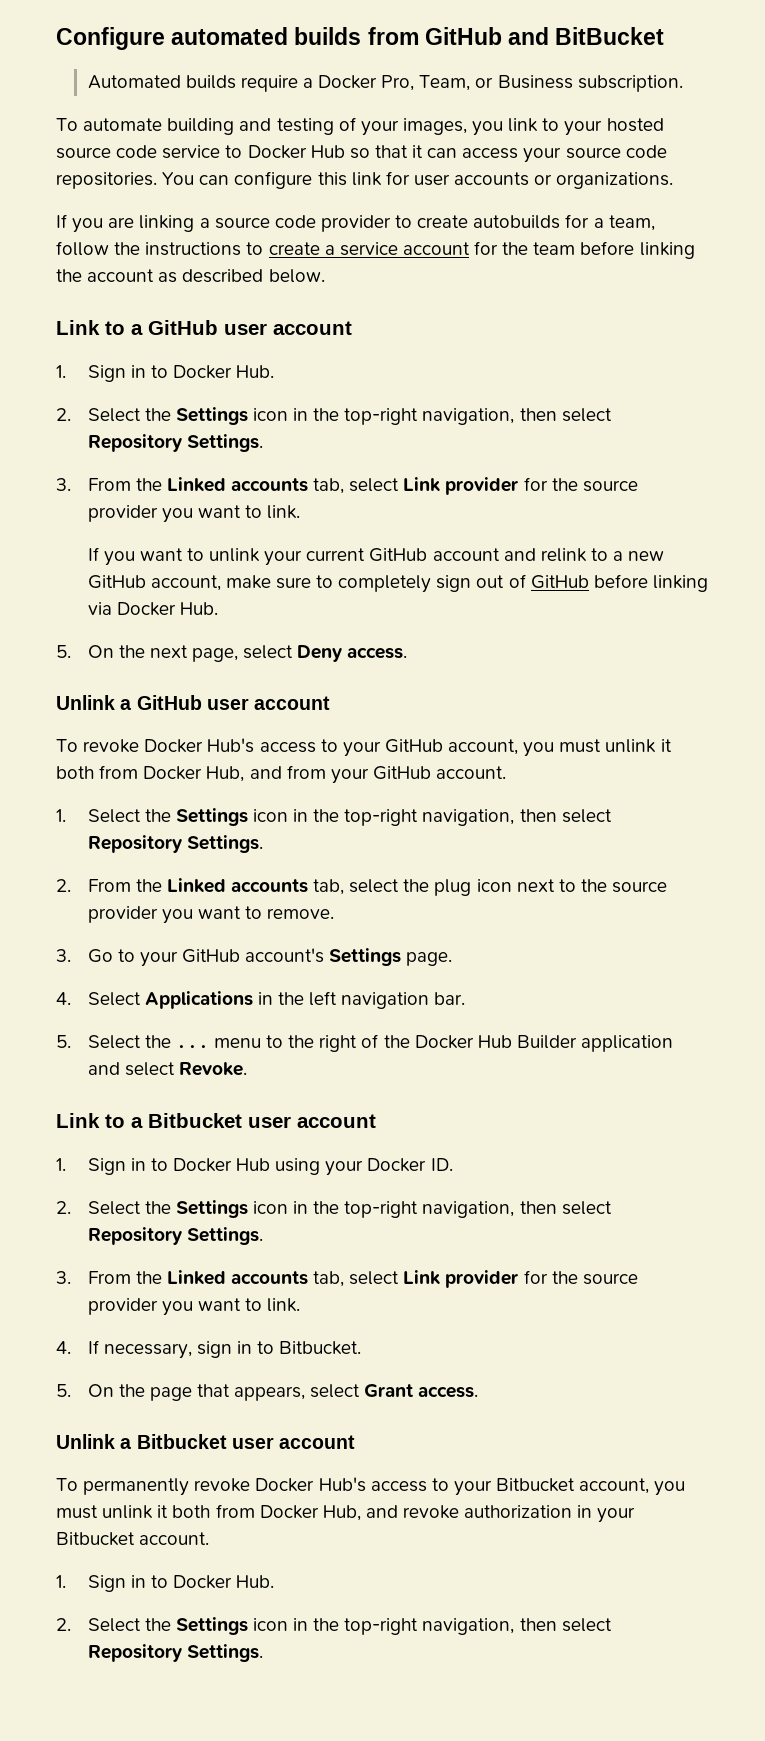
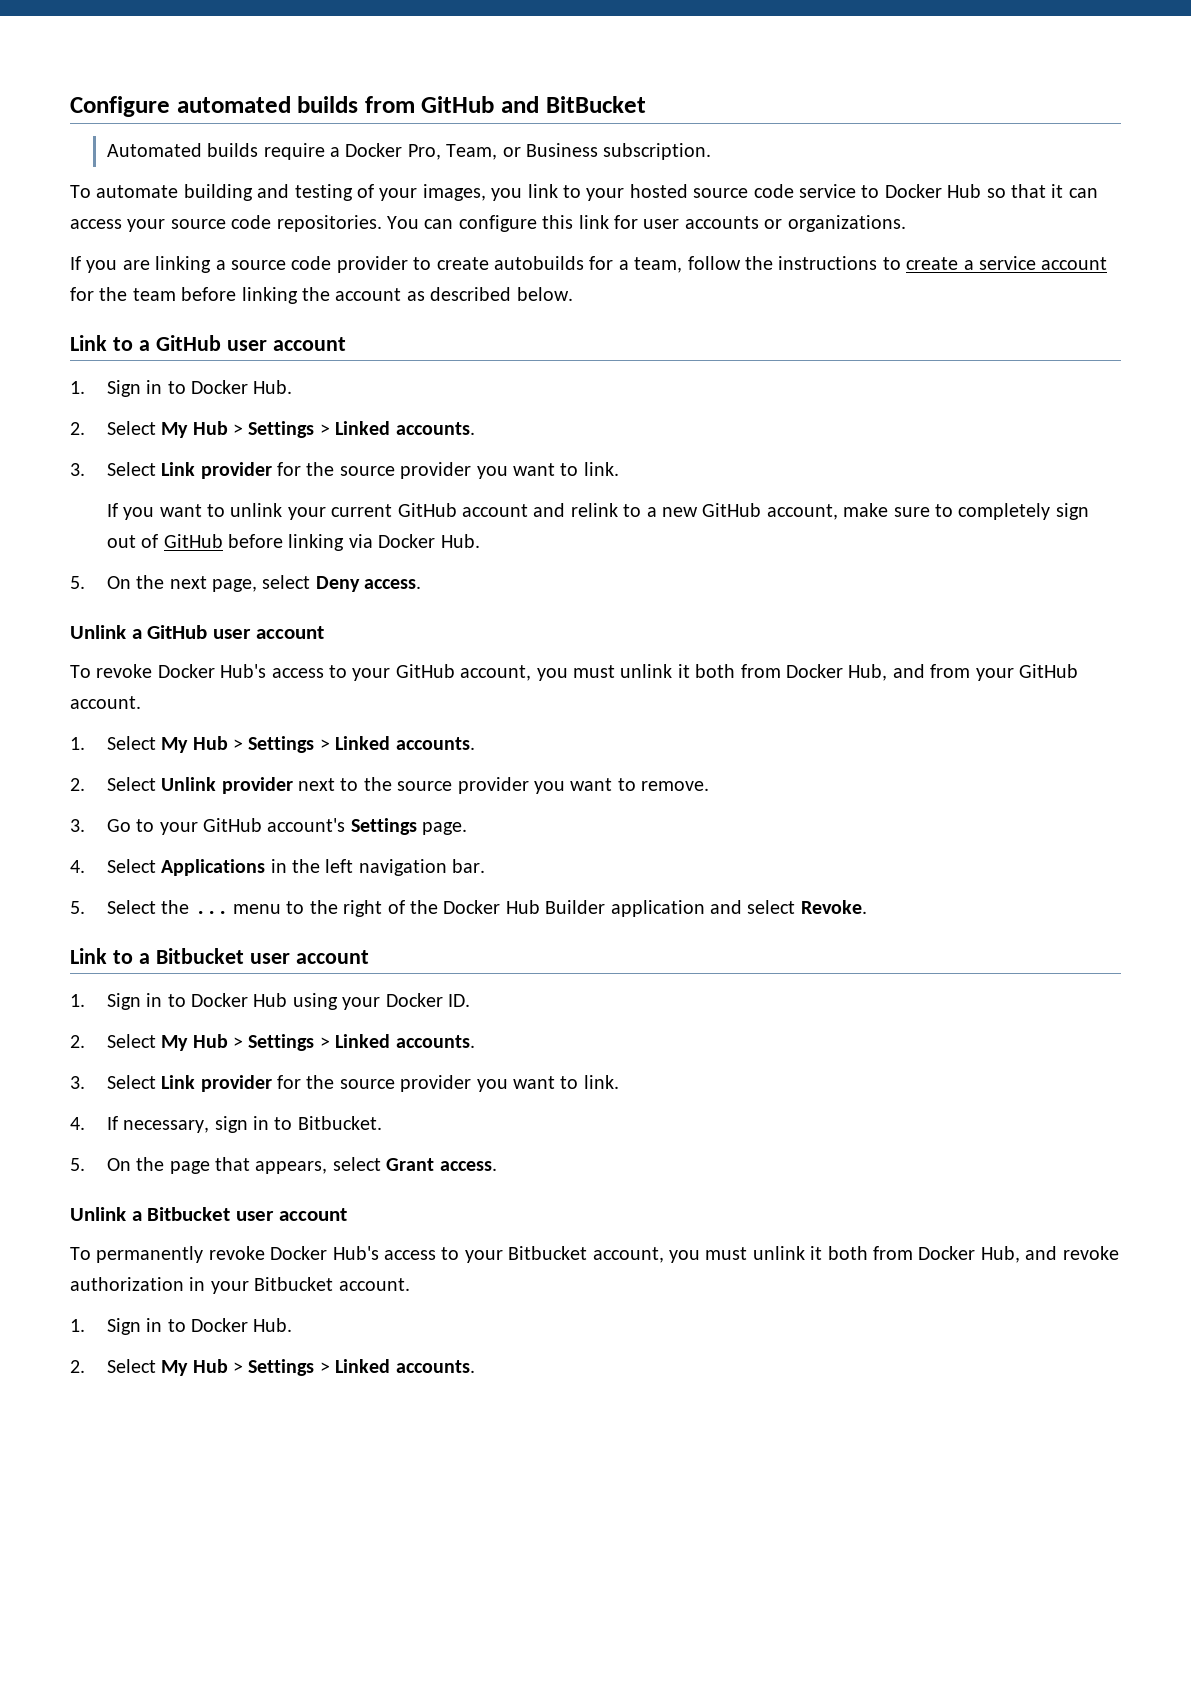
[144,407,612,425] [87,434,263,452] [56,477,400,494] the Settings icon in the top-right navigation, then select Repository Settings. // 3. From the Linked accounts tab, select -> [161,421,475,438] [70,462,156,476] My Hub > Settings > Linked accounts. // 3. Select
[144,808,612,826] [87,835,263,853] [56,878,512,896] the Settings icon in the top-right navigation, then select Repository Settings. // 2. From the Linked accounts tab, select the plug icon -> [161,736,475,753] [70,777,293,794] My Hub > Settings > Linked accounts. // 2. Select Unlink provider
[144,1200,612,1218] [87,1227,263,1245] [56,1270,400,1287] the Settings icon in the top-right navigation, then select Repository Settings. // 3. From the Linked accounts tab, select -> [161,1034,475,1051] [70,1075,156,1089] My Hub > Settings > Linked accounts. // 3. Select
[144,1617,612,1635] [87,1644,263,1662] the Settings icon in the top-right navigation, then select Repository Settings. -> [161,1359,475,1376] My Hub > Settings > Linked accounts.

